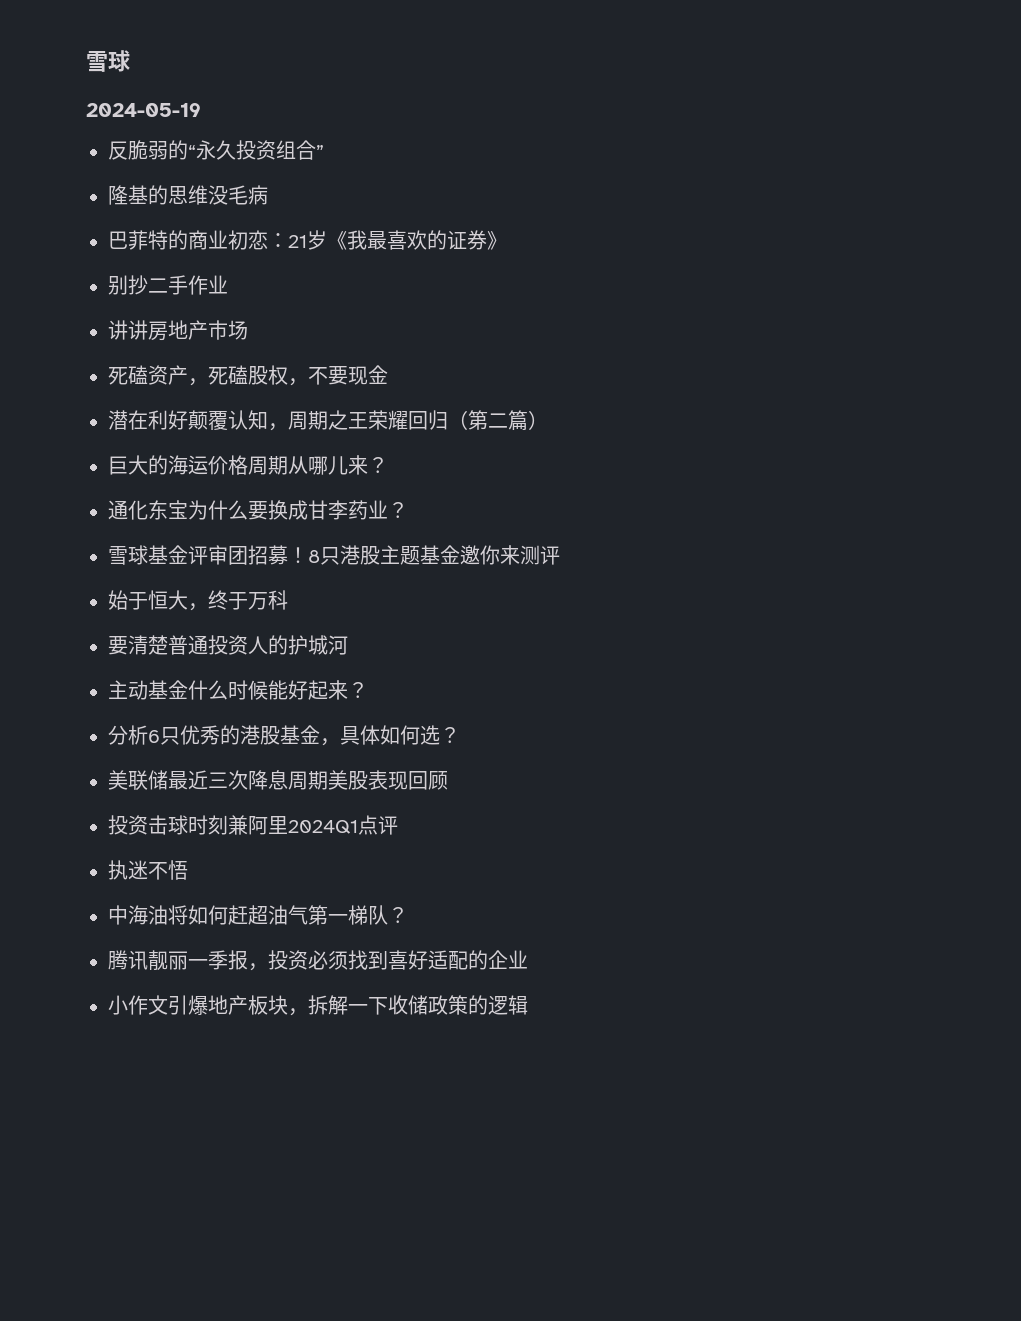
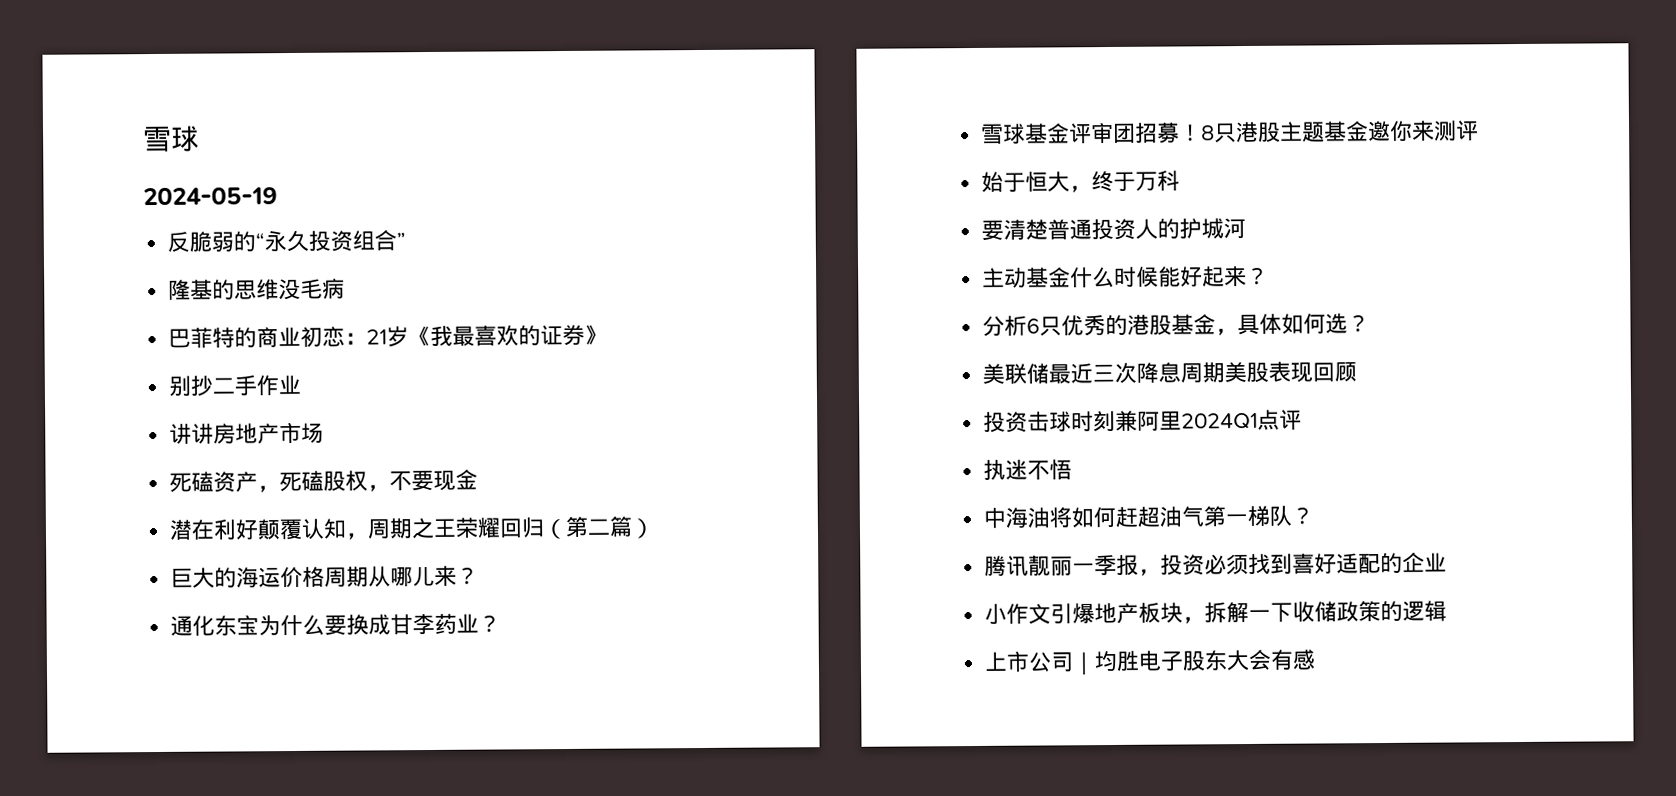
(528, 1005) none -> [984,649,1317,676] // 上市公司｜均胜电子股东大会有感

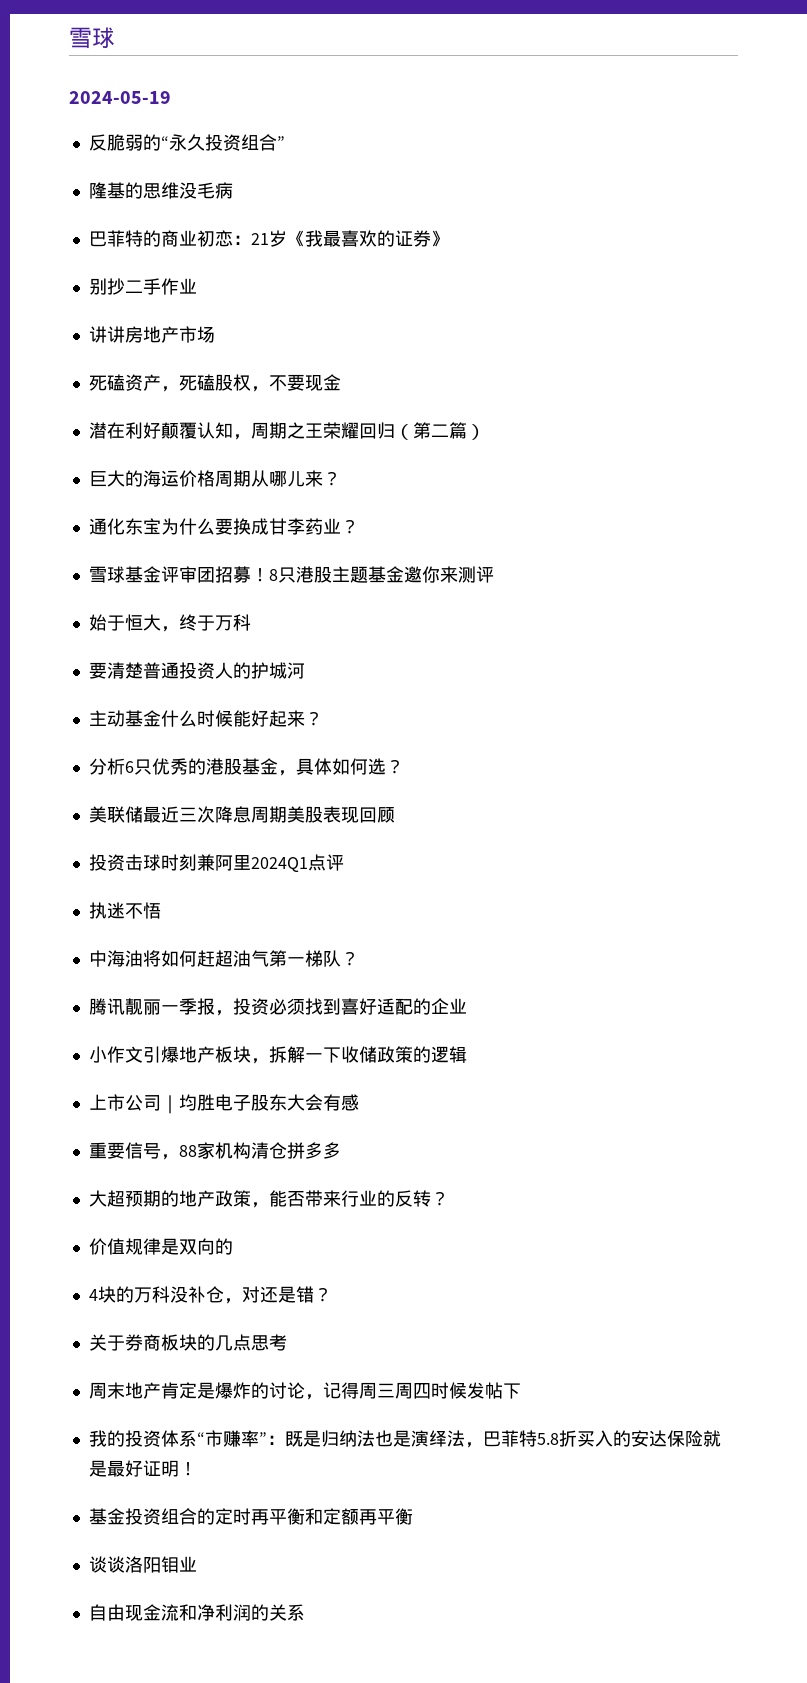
(1317, 659) none -> [88,1142,341,1160] [88,1190,449,1208] [88,1238,233,1255] [88,1286,332,1304] [88,1334,287,1351] [88,1382,521,1400] [88,1430,721,1448] [88,1460,197,1477] [88,1508,413,1525] [88,1556,197,1573] [88,1604,305,1621] // 重要信号，88家机构清仓拼多多 // 大超预期的地产政策，能否带来行业的反转？ // 价值规律是双向的 // 4块的万科没补仓，对还是错？ // 关于券商板块的几点思考 // 周末地产肯定是爆炸的讨论，记得周三周四时候发帖下 // 我的投资体系“市赚率”：既是归纳法也是演绎法，巴菲特5.8折买入的安达保险就是最好证明！ // 基金投资组合的定时再平衡和定额再平衡 // 谈谈洛阳钼业 // 自由现金流和净利润的关系

